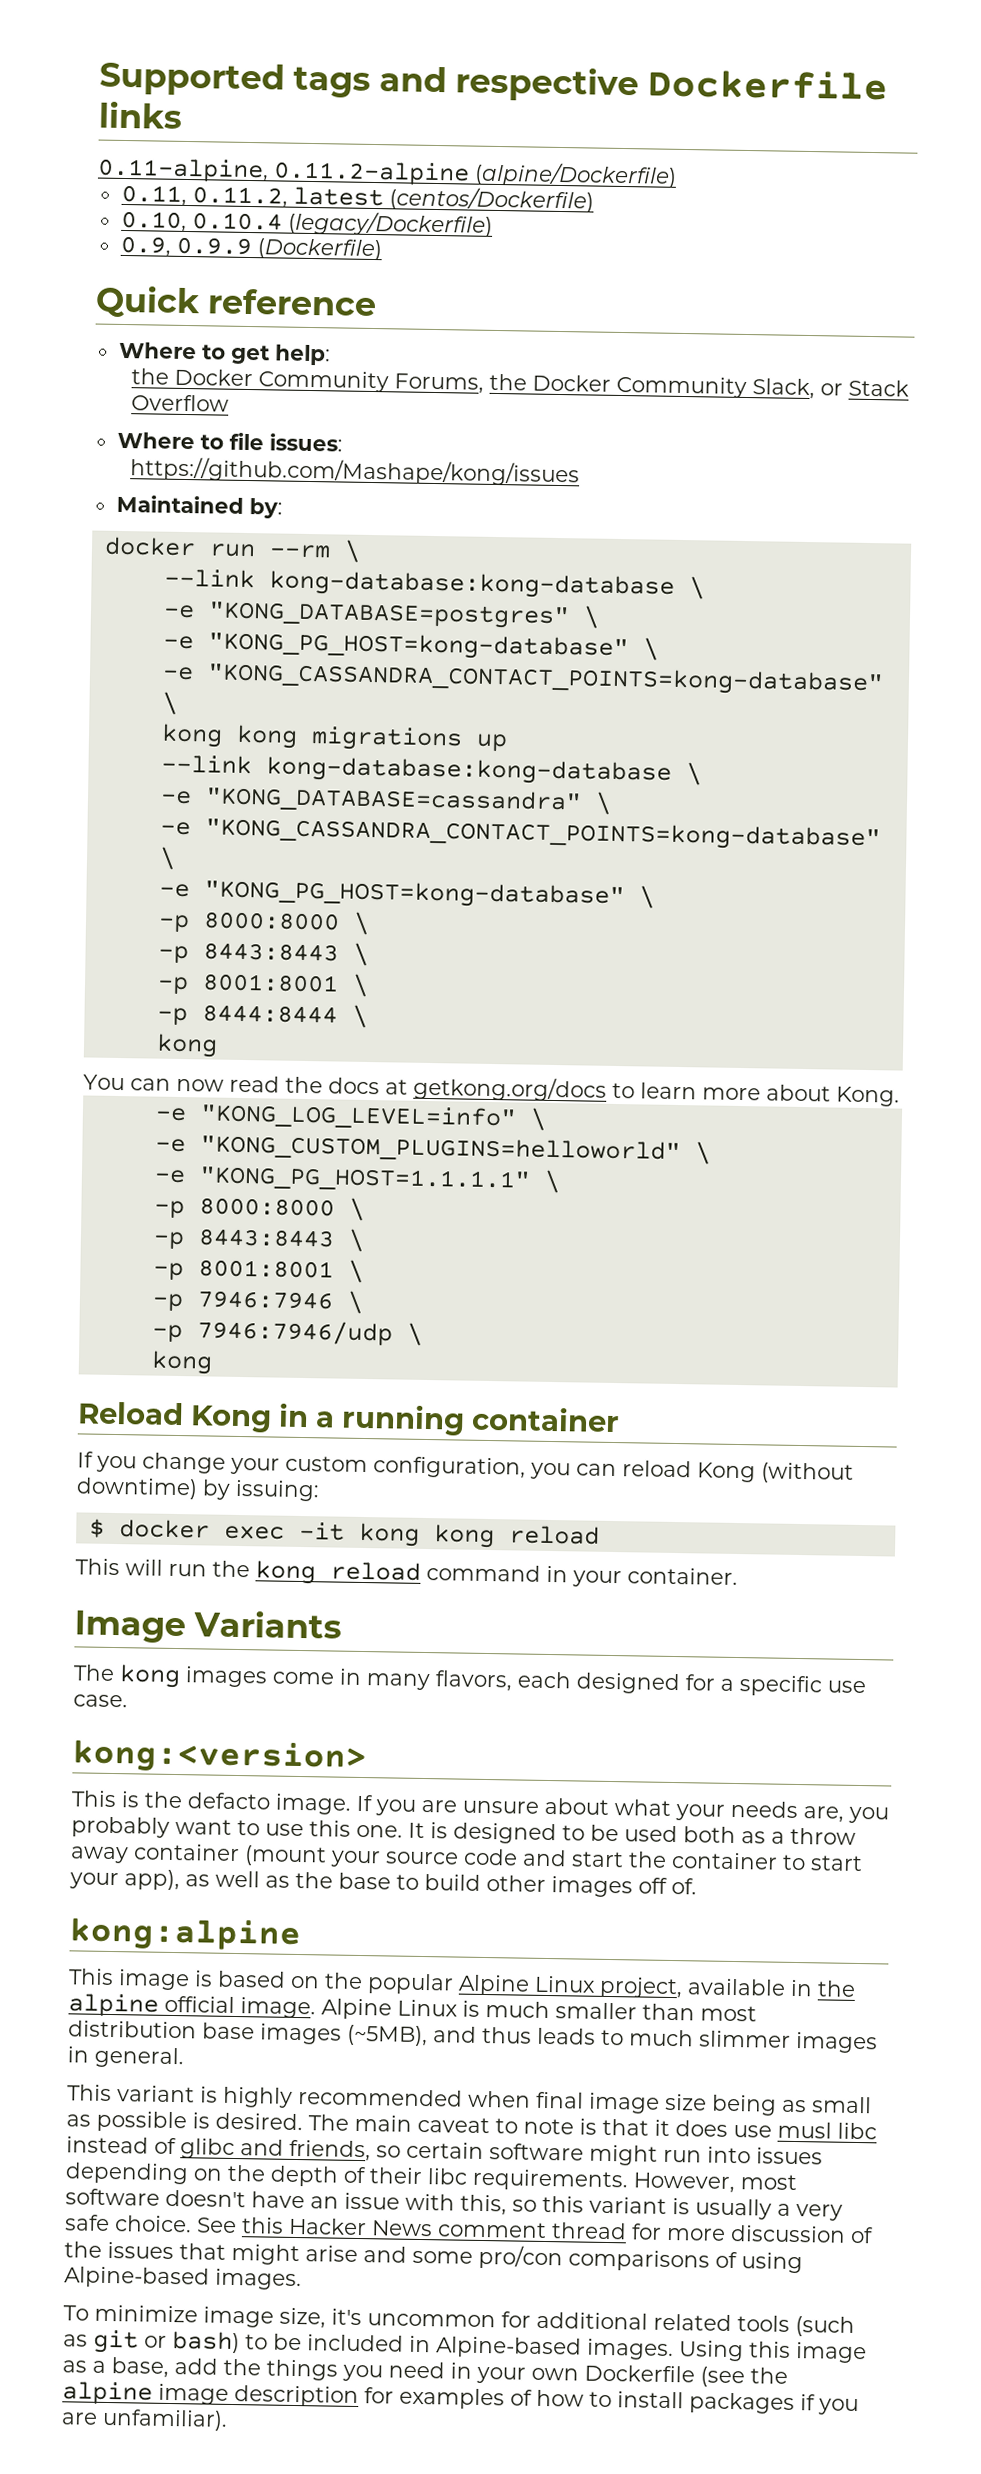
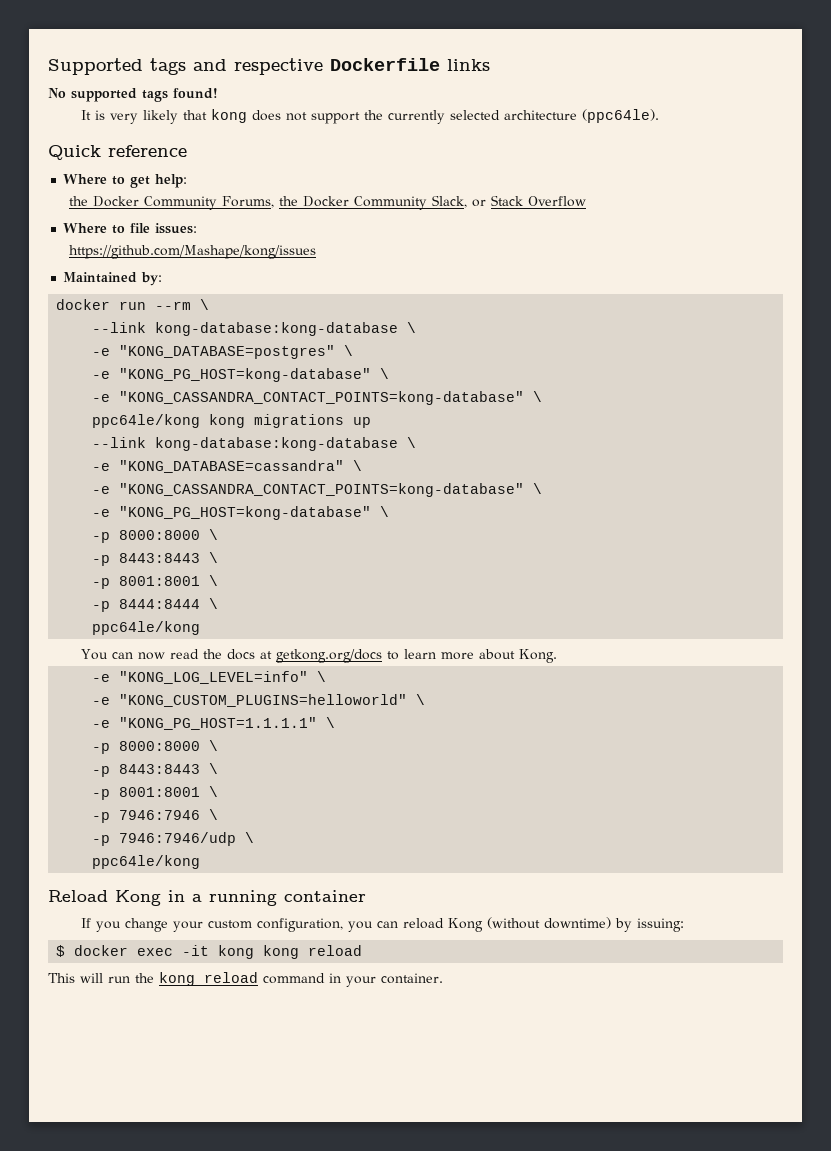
[97,157,677,188] [120,184,594,213] [120,210,493,237] [119,235,382,261] 0.11-alpine, 0.11.2-alpine (alpine/Dockerfile) // 0.11, 0.11.2, latest (centos/Dockerfile) // 0.10, 0.10.4 (legacy/Dockerfile) // 0.9, 0.9.9 (Dockerfile) -> [48,88,218,102] [81,109,660,124] No supported tags found! // It is very likely that kong does not support the currently selected architecture (ppc64le).
[160,723,223,748] kong -> [92,414,201,428] ppc64le/kong
[155,1033,218,1058] kong -> [92,621,201,635] ppc64le/kong
[150,1350,213,1375] kong -> [92,855,201,869] ppc64le/kong
[74,1610,343,1644] [73,1664,866,1697] [73,1694,128,1708] [72,1739,367,1775] [71,1790,889,1824] [71,1816,856,1845] [70,1843,863,1872] [69,1869,697,1898] [69,1917,301,1952] [68,1968,856,1999] [68,1993,757,2022] [68,2020,878,2054] [67,2046,184,2069] [67,2084,872,2116] [66,2110,877,2140] [66,2136,823,2166] [65,2162,797,2194] [65,2188,843,2221] [64,2214,874,2244] [64,2241,803,2274] [64,2266,302,2291] [63,2304,855,2337] [63,2329,867,2364] [62,2357,788,2388] [62,2381,859,2416] [61,2408,228,2431] // Image Variants // The kong images come in many flavors, each designed for a specific use case. // kong:<version> // This is the defacto image. If you are unsure about what your needs are, you probably want to use this one. It is designed to be used both as a throw away container (mount your source code and start the container to start your app), as well as the base to build other images off of. // kong:alpine // This image is based on the popular Alpine Linux project, available in the alpine official image. Alpine Linux is much smaller than most distribution base images (~5MB), and thus leads to much slimmer images in general. // This variant is highly recommended when final image size being as small as possible is desired. The main caveat to note is that it does use musl libc instead of glibc and friends, so certain software might run into issues depending on the depth of their libc requirements. However, most software doesn't have an issue with this, so this variant is usually a very safe choice. See this Hacker News comment thread for more discussion of the issues that might arise and some pro/con comparisons of using Alpine-based images. // To minimize image size, it's uncommon for additional related tools (such as git or bash) to be included in Alpine-based images. Using this image as a base, add the things you need in your own Dockerfile (see the alpine image description for examples of how to install packages if you are unfamiliar). -> (443, 978) none

